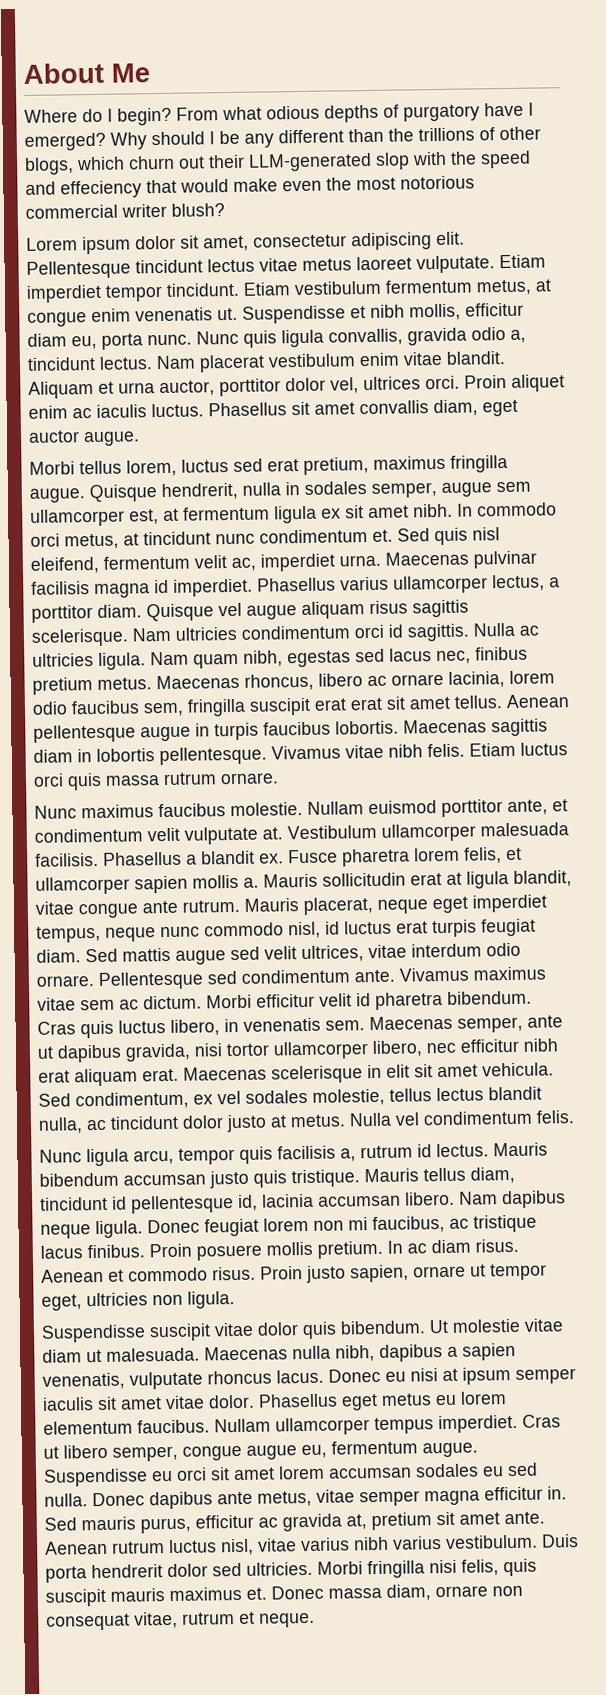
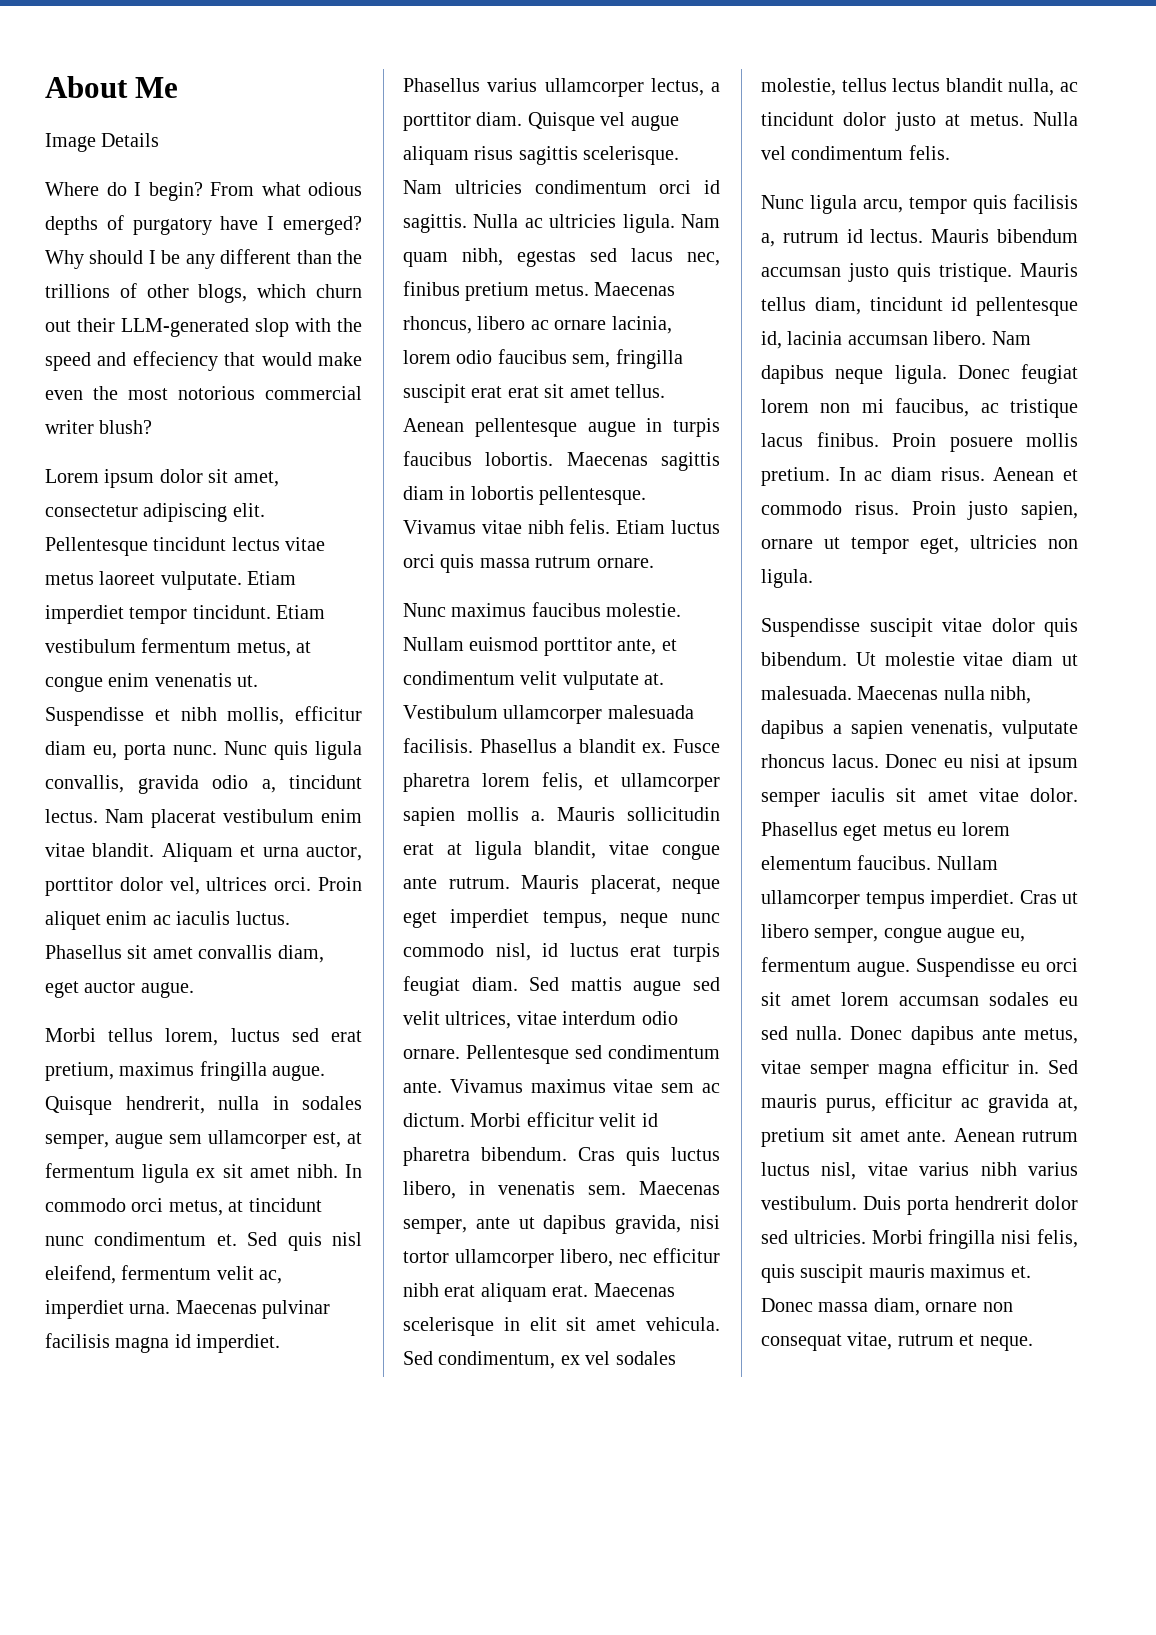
(150, 73) none -> [45,133,160,152] // Image Details

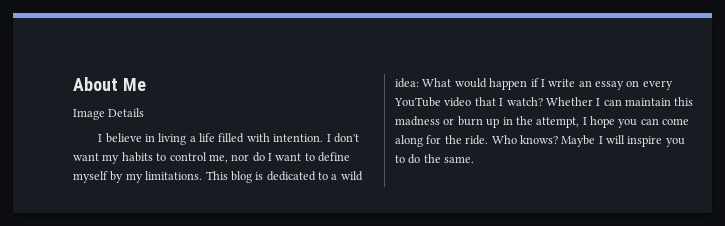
[45,182,362,201] [45,215,362,235] [45,249,362,269] [45,283,363,303] [45,318,362,337] [45,351,362,371] [45,386,362,400] [45,420,153,434] [45,469,279,488] [45,503,265,522] [45,537,326,556] [45,571,297,590] [45,605,326,624] [45,638,312,657] [45,673,259,692] [45,706,362,726] [45,741,362,760] [45,775,362,794] [45,809,362,828] [45,843,362,862] [45,877,363,896] [45,911,290,930] [45,945,324,963] [45,981,194,998] [45,1028,362,1046] [45,1061,326,1081] [45,1096,362,1115] [45,1130,362,1149] [45,1163,362,1183] [45,1198,322,1216] [45,1232,362,1251] [45,1265,283,1284] [45,1300,331,1319] [45,1333,281,1353] [403,78,720,97] [403,112,679,131] [403,146,680,165] [403,180,720,194] [403,214,720,233] [403,248,720,267] [403,281,676,301] [403,316,672,334] [403,349,683,369] [403,384,665,403] [403,418,720,437] [403,451,720,471] [403,486,647,505] [403,519,720,534] [403,554,654,573] [403,602,682,617] [403,637,677,656] [403,671,665,690] [403,705,694,724] [403,738,720,753] [403,772,720,792] [403,807,720,826] [403,841,720,860] [403,875,720,894] [403,909,720,928] [403,943,720,962] [403,976,720,996] [403,1011,678,1029] [403,1045,720,1064] [403,1079,720,1093] [403,1112,658,1127] [403,1147,720,1166] [403,1181,720,1199] [403,1215,720,1234] [403,1248,720,1268] [403,1283,675,1302] [403,1317,720,1336] [403,1351,676,1369] [761,78,1078,96] [761,112,1078,131] [761,145,950,160] [761,194,1078,214] [761,229,1078,247] [761,263,1078,282] [761,297,1078,316] [761,331,1031,349] [761,364,1078,384] [761,398,1078,418] [761,432,1078,452] [761,467,1078,486] [761,501,1078,520] [761,535,1078,554] [761,569,813,588] [761,618,1078,637] [761,652,1078,666] [761,686,1032,704] [761,720,1078,739] [761,754,1078,773] [761,788,1078,807] [761,822,1010,841] [761,855,998,870] [761,890,1078,909] [761,924,1025,943] [761,957,1078,977] [761,992,1078,1006] [761,1026,1078,1045] [761,1059,1078,1079] [761,1093,1078,1113] [761,1128,1078,1147] [761,1162,1078,1180] [761,1196,1078,1215] [761,1229,1078,1249] [761,1264,1031,1283] [761,1298,1013,1316] [761,1332,1033,1351] Where do I begin? From what odious depths of purgatory have I emerged? Why should I be any different than the trillions of other blogs, which churn out their LLM-generated slop with the speed and effeciency that would make even the most notorious commercial writer blush? // Lorem ipsum dolor sit amet, consectetur adipiscing elit. Pellentesque tincidunt lectus vitae metus laoreet vulputate. Etiam imperdiet tempor tincidunt. Etiam vestibulum fermentum metus, at congue enim venenatis ut. Suspendisse et nibh mollis, efficitur diam eu, porta nunc. Nunc quis ligula convallis, gravida odio a, tincidunt lectus. Nam placerat vestibulum enim vitae blandit. Aliquam et urna auctor, porttitor dolor vel, ultrices orci. Proin aliquet enim ac iaculis luctus. Phasellus sit amet convallis diam, eget auctor augue. // Morbi tellus lorem, luctus sed erat pretium, maximus fringilla augue. Quisque hendrerit, nulla in sodales semper, augue sem ullamcorper est, at fermentum ligula ex sit amet nibh. In commodo orci metus, at tincidunt nunc condimentum et. Sed quis nisl eleifend, fermentum velit ac, imperdiet urna. Maecenas pulvinar facilisis magna id imperdiet. Phasellus varius ullamcorper lectus, a porttitor diam. Quisque vel augue aliquam risus sagittis scelerisque. Nam ultricies condimentum orci id sagittis. Nulla ac ultricies ligula. Nam quam nibh, egestas sed lacus nec, finibus pretium metus. Maecenas rhoncus, libero ac ornare lacinia, lorem odio faucibus sem, fringilla suscipit erat erat sit amet tellus. Aenean pellentesque augue in turpis faucibus lobortis. Maecenas sagittis diam in lobortis pellentesque. Vivamus vitae nibh felis. Etiam luctus orci quis massa rutrum ornare. // Nunc maximus faucibus molestie. Nullam euismod porttitor ante, et condimentum velit vulputate at. Vestibulum ullamcorper malesuada facilisis. Phasellus a blandit ex. Fusce pharetra lorem felis, et ullamcorper sapien mollis a. Mauris sollicitudin erat at ligula blandit, vitae congue ante rutrum. Mauris placerat, neque eget imperdiet tempus, neque nunc commodo nisl, id luctus erat turpis feugiat diam. Sed mattis augue sed velit ultrices, vitae interdum odio ornare. Pellentesque sed condimentum ante. Vivamus maximus vitae sem ac dictum. Morbi efficitur velit id pharetra bibendum. Cras quis luctus libero, in venenatis sem. Maecenas semper, ante ut dapibus gravida, nisi tortor ullamcorper libero, nec efficitur nibh erat aliquam erat. Maecenas scelerisque in elit sit amet vehicula. Sed condimentum, ex vel sodales molestie, tellus lectus blandit nulla, ac tincidunt dolor justo at metus. Nulla vel condimentum felis. // Nunc ligula arcu, tempor quis facilisis a, rutrum id lectus. Mauris bibendum accumsan justo quis tristique. Mauris tellus diam, tincidunt id pellentesque id, lacinia accumsan libero. Nam dapibus neque ligula. Donec feugiat lorem non mi faucibus, ac tristique lacus finibus. Proin posuere mollis pretium. In ac diam risus. Aenean et commodo risus. Proin justo sapien, ornare ut tempor eget, ultricies non ligula. // Suspendisse suscipit vitae dolor quis bibendum. Ut molestie vitae diam ut malesuada. Maecenas nulla nibh, dapibus a sapien venenatis, vulputate rhoncus lacus. Donec eu nisi at ipsum semper iaculis sit amet vitae dolor. Phasellus eget metus eu lorem elementum faucibus. Nullam ullamcorper tempus imperdiet. Cras ut libero semper, congue augue eu, fermentum augue. Suspendisse eu orci sit amet lorem accumsan sodales eu sed nulla. Donec dapibus ante metus, vitae semper magna efficitur in. Sed mauris purus, efficitur ac gravida at, pretium sit amet ante. Aenean rutrum luctus nisl, vitae varius nibh varius vestibulum. Duis porta hendrerit dolor sed ultricies. Morbi fringilla nisi felis, quis suscipit mauris maximus et. Donec massa diam, ornare non consequat vitae, rutrum et neque. -> [98,133,359,145] [73,152,351,164] [73,171,363,183] [395,78,673,90] [394,97,694,107] [395,116,690,128] [395,135,685,147] [395,154,475,164] I believe in living a life filled with intention. I don't want my habits to control me, nor do I want to define myself by my limitations. This blog is dedicated to a wild idea: What would happen if I write an essay on every YouTube video that I watch? Whether I can maintain this madness or burn up in the attempt, I hope you can come along for the ride. Who knows? Maybe I will inspire you to do the same.

